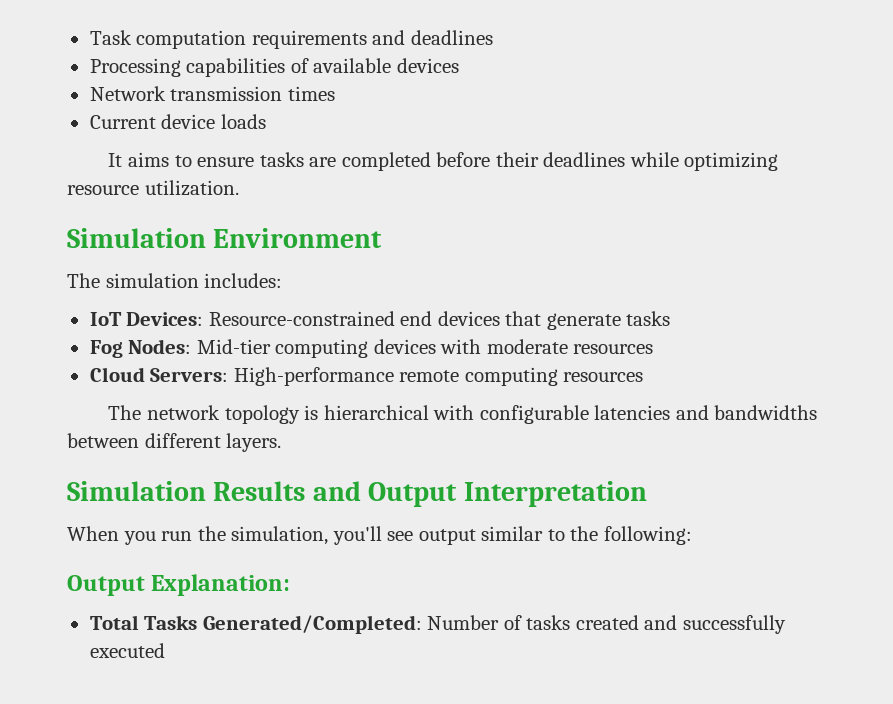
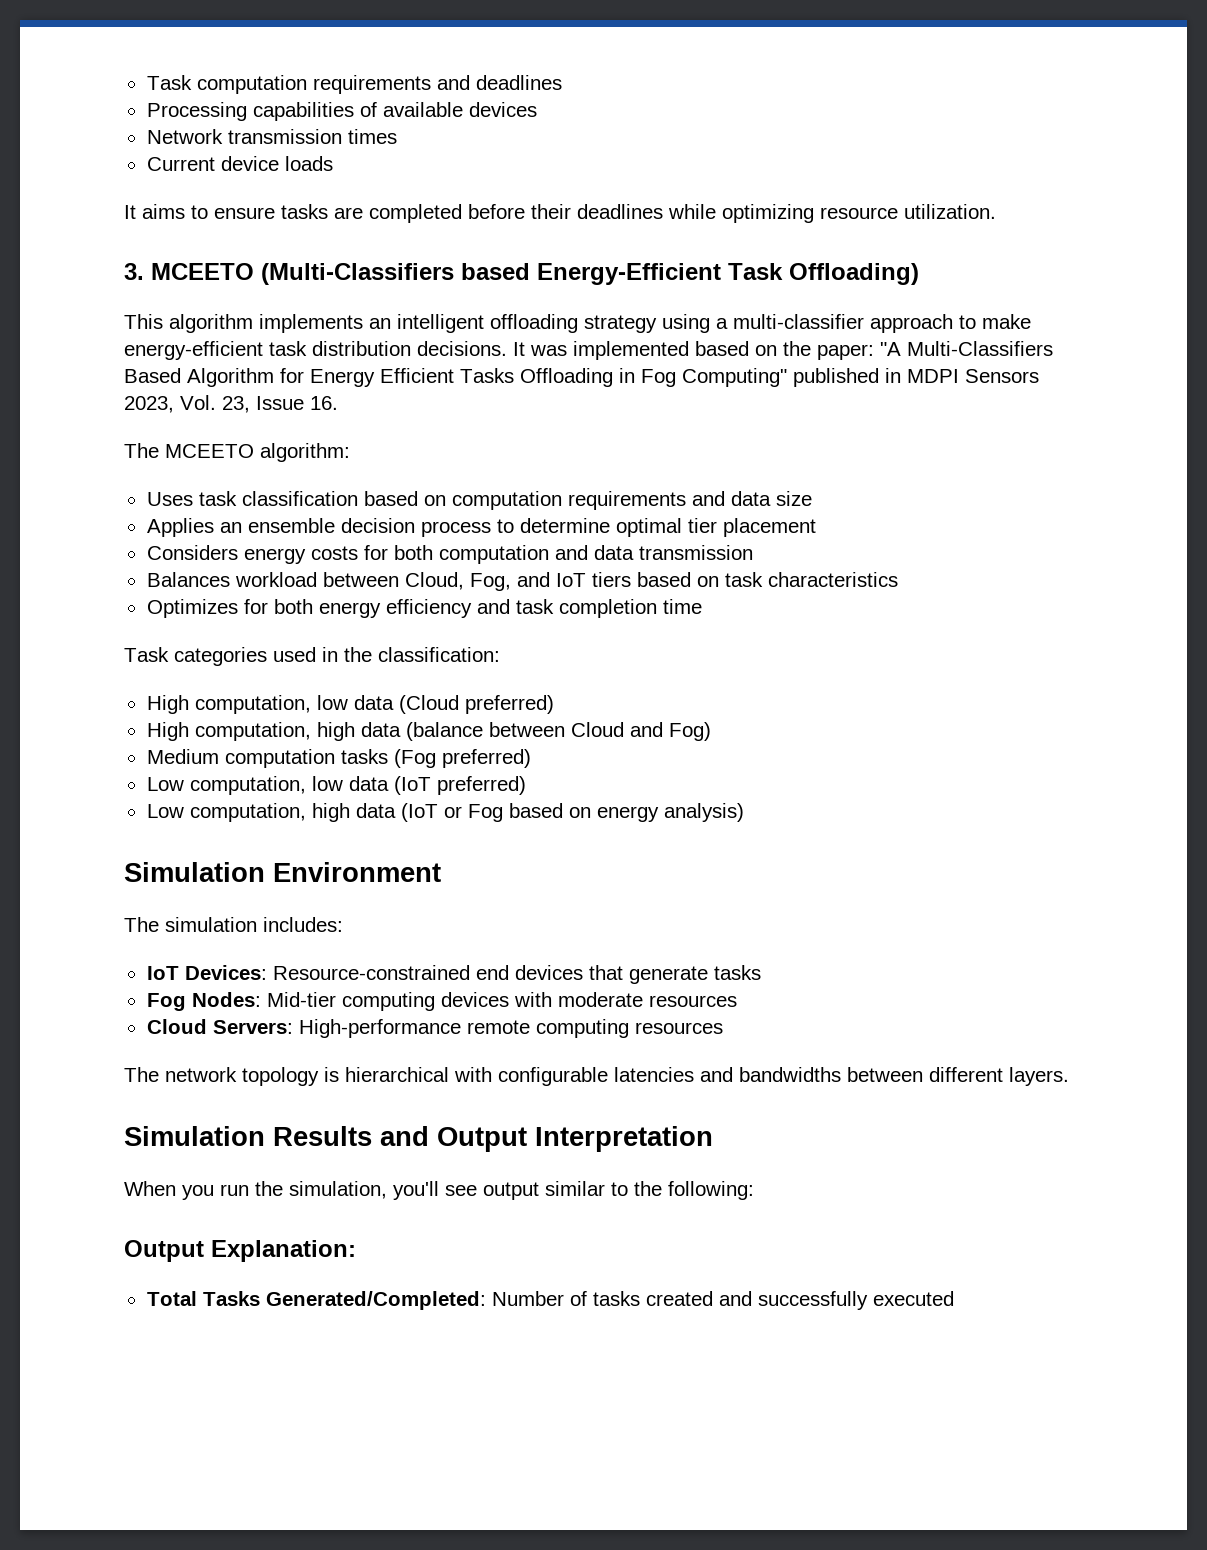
(239, 188) none -> [124,263,919,285] [124,314,1031,333] [124,341,1053,360] [124,368,1039,387] [124,395,338,413] [124,443,350,462] [146,491,812,510] [146,518,816,537] [146,545,753,564] [146,572,898,591] [146,599,702,618] [124,647,500,666] [146,695,554,714] [146,722,711,741] [146,749,531,768] [146,776,526,795] [146,803,744,822] // 3. MCEETO (Multi-Classifiers based Energy-Efficient Task Offloading) // This algorithm implements an intelligent offloading strategy using a multi-classifier approach to make energy-efficient task distribution decisions. It was implemented based on the paper: "A Multi-Classifiers Based Algorithm for Energy Efficient Tasks Offloading in Fog Computing" published in MDPI Sensors 2023, Vol. 23, Issue 16. // The MCEETO algorithm: // Uses task classification based on computation requirements and data size // Applies an ensemble decision process to determine optimal tier placement // Considers energy costs for both computation and data transmission // Balances workload between Cloud, Fog, and IoT tiers based on task characteristics // Optimizes for both energy efficiency and task completion time // Task categories used in the classification: // High computation, low data (Cloud preferred) // High computation, high data (balance between Cloud and Fog) // Medium computation tasks (Fog preferred) // Low computation, low data (IoT preferred) // Low computation, high data (IoT or Fog based on energy analysis)

